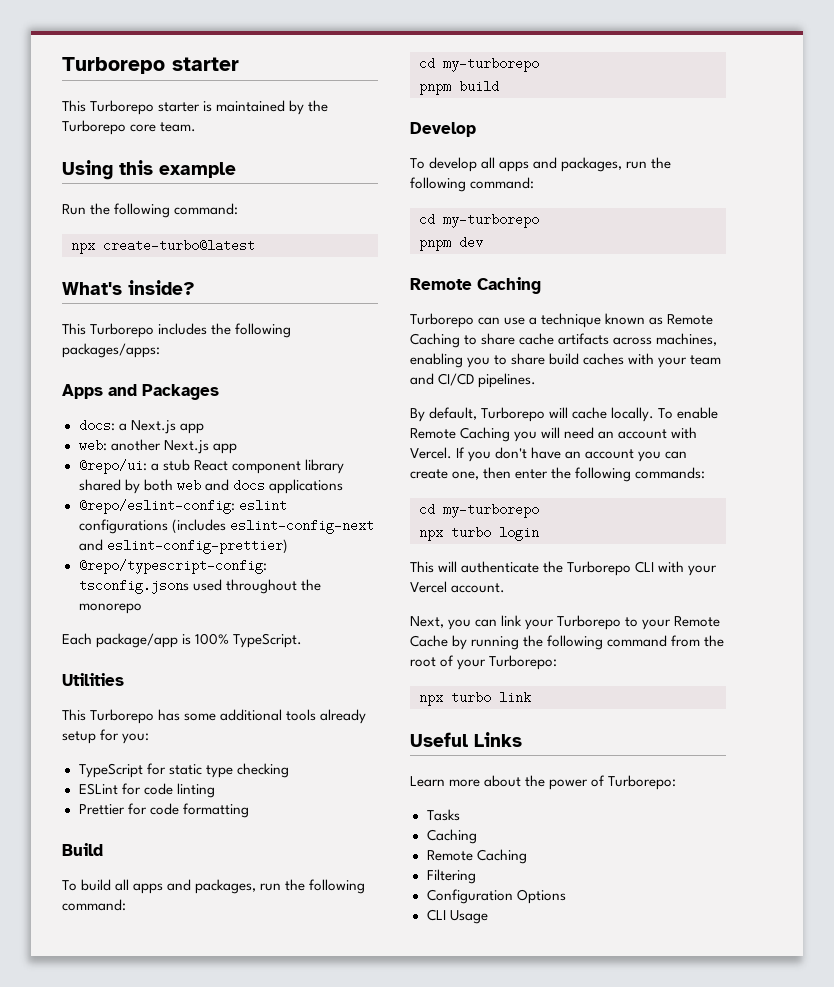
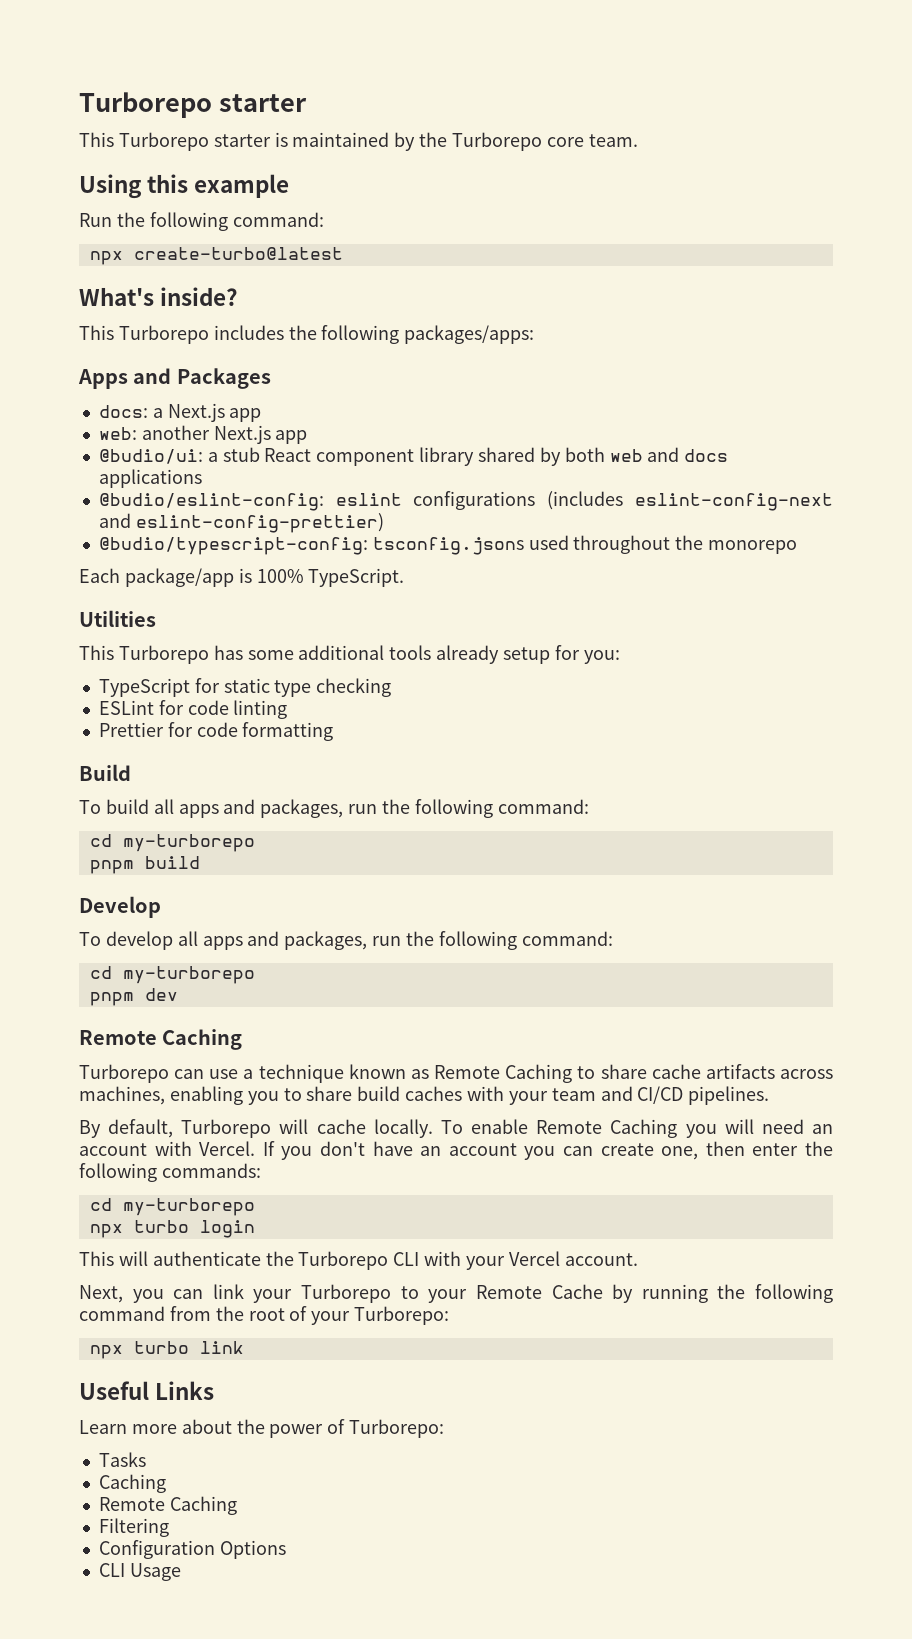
[78,459,147,474] @repo/ui: -> [98,449,203,464] @budio/ui:
[78,499,235,514] @repo/eslint-config: -> [98,493,324,511] @budio/eslint-config:
[78,559,267,574] @repo/typescript-config: -> [98,537,368,555] @budio/typescript-config:

